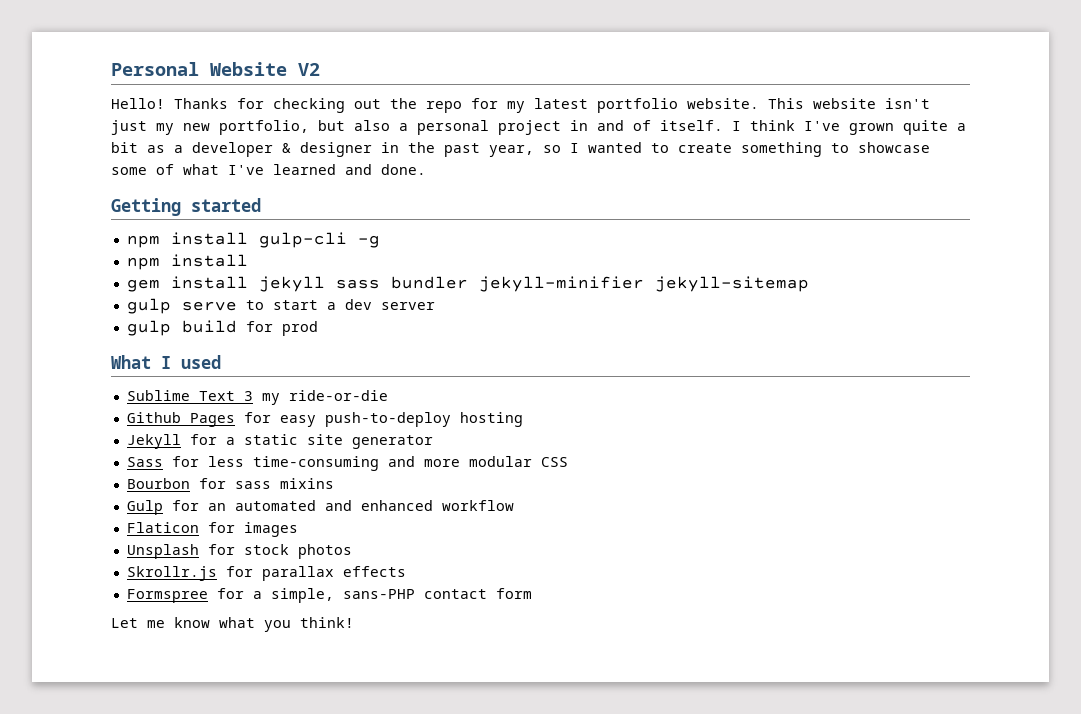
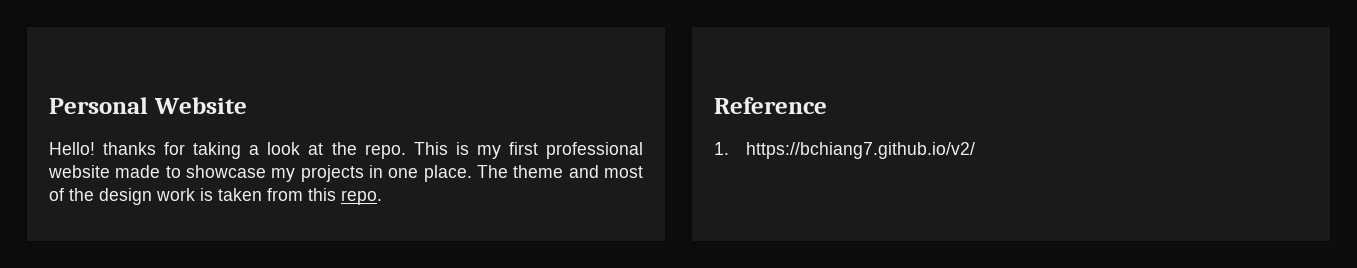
[298,63,320,76] V2 -> (247, 105) none
[174,98,930,113] [111,120,966,135] [111,142,930,157] [111,164,426,175] [111,198,261,216] [126,232,380,248] [126,254,248,270] [126,276,809,292] [126,298,435,314] [126,320,318,336] [111,355,221,369] [126,390,388,405] [126,412,523,427] [126,434,433,449] [126,456,568,471] [126,478,334,489] [126,500,514,515] [126,522,298,537] [126,544,352,559] [126,566,406,581] [126,588,532,603] [111,617,354,632] Thanks for checking out the repo for my latest portfolio website. This website isn't just my new portfolio, but also a personal project in and of itself. I think I've grown quite a bit as a developer & designer in the past year, so I wanted to create something to showcase some of what I've learned and done. // Getting started // npm install gulp-cli -g // npm install // gem install jekyll sass bundler jekyll-minifier jekyll-sitemap // gulp serve to start a dev server // gulp build for prod // What I used // Sublime Text 3 my ride-or-die // Github Pages for easy push-to-deploy hosting // Jekyll for a static site generator // Sass for less time-consuming and more modular CSS // Bourbon for sass mixins // Gulp for an automated and enhanced workflow // Flaticon for images // Unsplash for stock photos // Skrollr.js for parallax effects // Formspree for a simple, sans-PHP contact form // Let me know what you think! -> [103,142,644,159] [48,165,643,182] [49,188,382,205] [714,97,827,114] [714,142,976,159] thanks for taking a look at the repo. This is my first professional website made to showcase my projects in one place. The theme and most of the design work is taken from this repo. // Reference // 1. https://bchiang7.github.io/v2/

